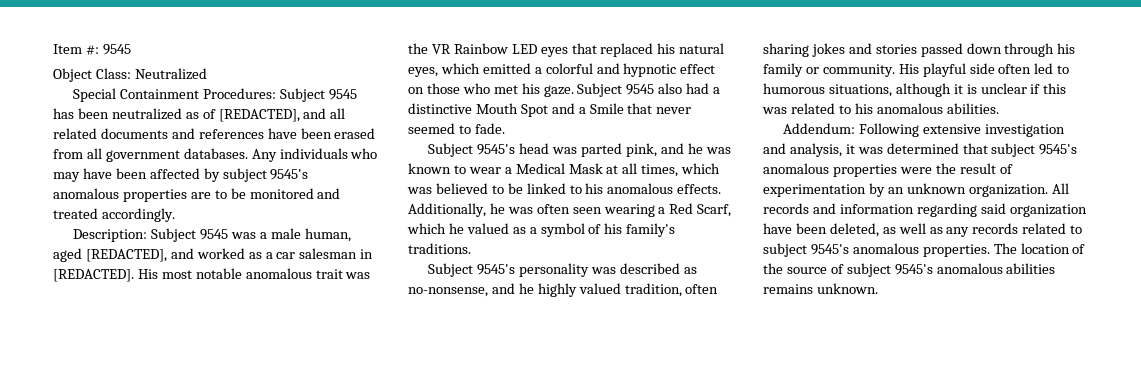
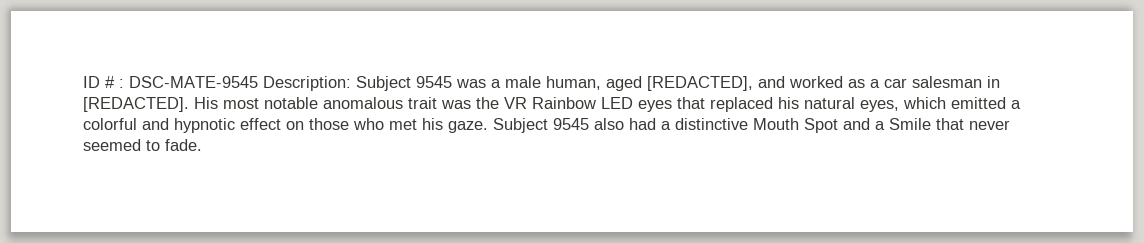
[53,44,131,55] [53,68,207,82] [73,88,357,102] [53,108,346,122] [53,128,376,139] [53,148,378,162] [53,168,309,182] [53,188,341,202] [53,208,175,222] Item #: 9545 // Object Class: Neutralized // Special Containment Procedures: Subject 9545 has been neutralized as of [REDACTED], and all related documents and references have been erased from all government databases. Any individuals who may have been affected by subject 9545's anomalous properties are to be monitored and treated accordingly. // -> [83,76,258,88] ID # : DSC-MATE-9545
[428,143,731,157] [408,163,721,177] [407,183,722,194] [408,203,732,217] [407,223,676,237] [408,243,471,254] [428,263,697,277] [408,283,719,297] [763,43,1076,57] [763,63,1070,77] [763,83,1067,97] [762,103,999,114] [783,123,1065,137] [763,143,1078,157] [763,163,1013,177] [763,183,1069,197] [763,203,1087,217] [763,223,1083,237] [763,243,1086,257] [763,263,1056,277] [763,283,878,294] // Subject 9545's head was parted pink, and he was known to wear a Medical Mask at all times, which was believed to be linked to his anomalous effects. Additionally, he was often seen wearing a Red Scarf, which he valued as a symbol of his family's traditions. // Subject 9545's personality was described as no-nonsense, and he highly valued tradition, often sharing jokes and stories passed down through his family or community. His playful side often led to humorous situations, although it is unclear if this was related to his anomalous abilities. // Addendum: Following extensive investigation and analysis, it was determined that subject 9545's anomalous properties were the result of experimentation by an unknown organization. All records and information regarding said organization have been deleted, as well as any records related to subject 9545's anomalous properties. The location of the source of subject 9545's anomalous abilities remains unknown. -> (202, 145) none

